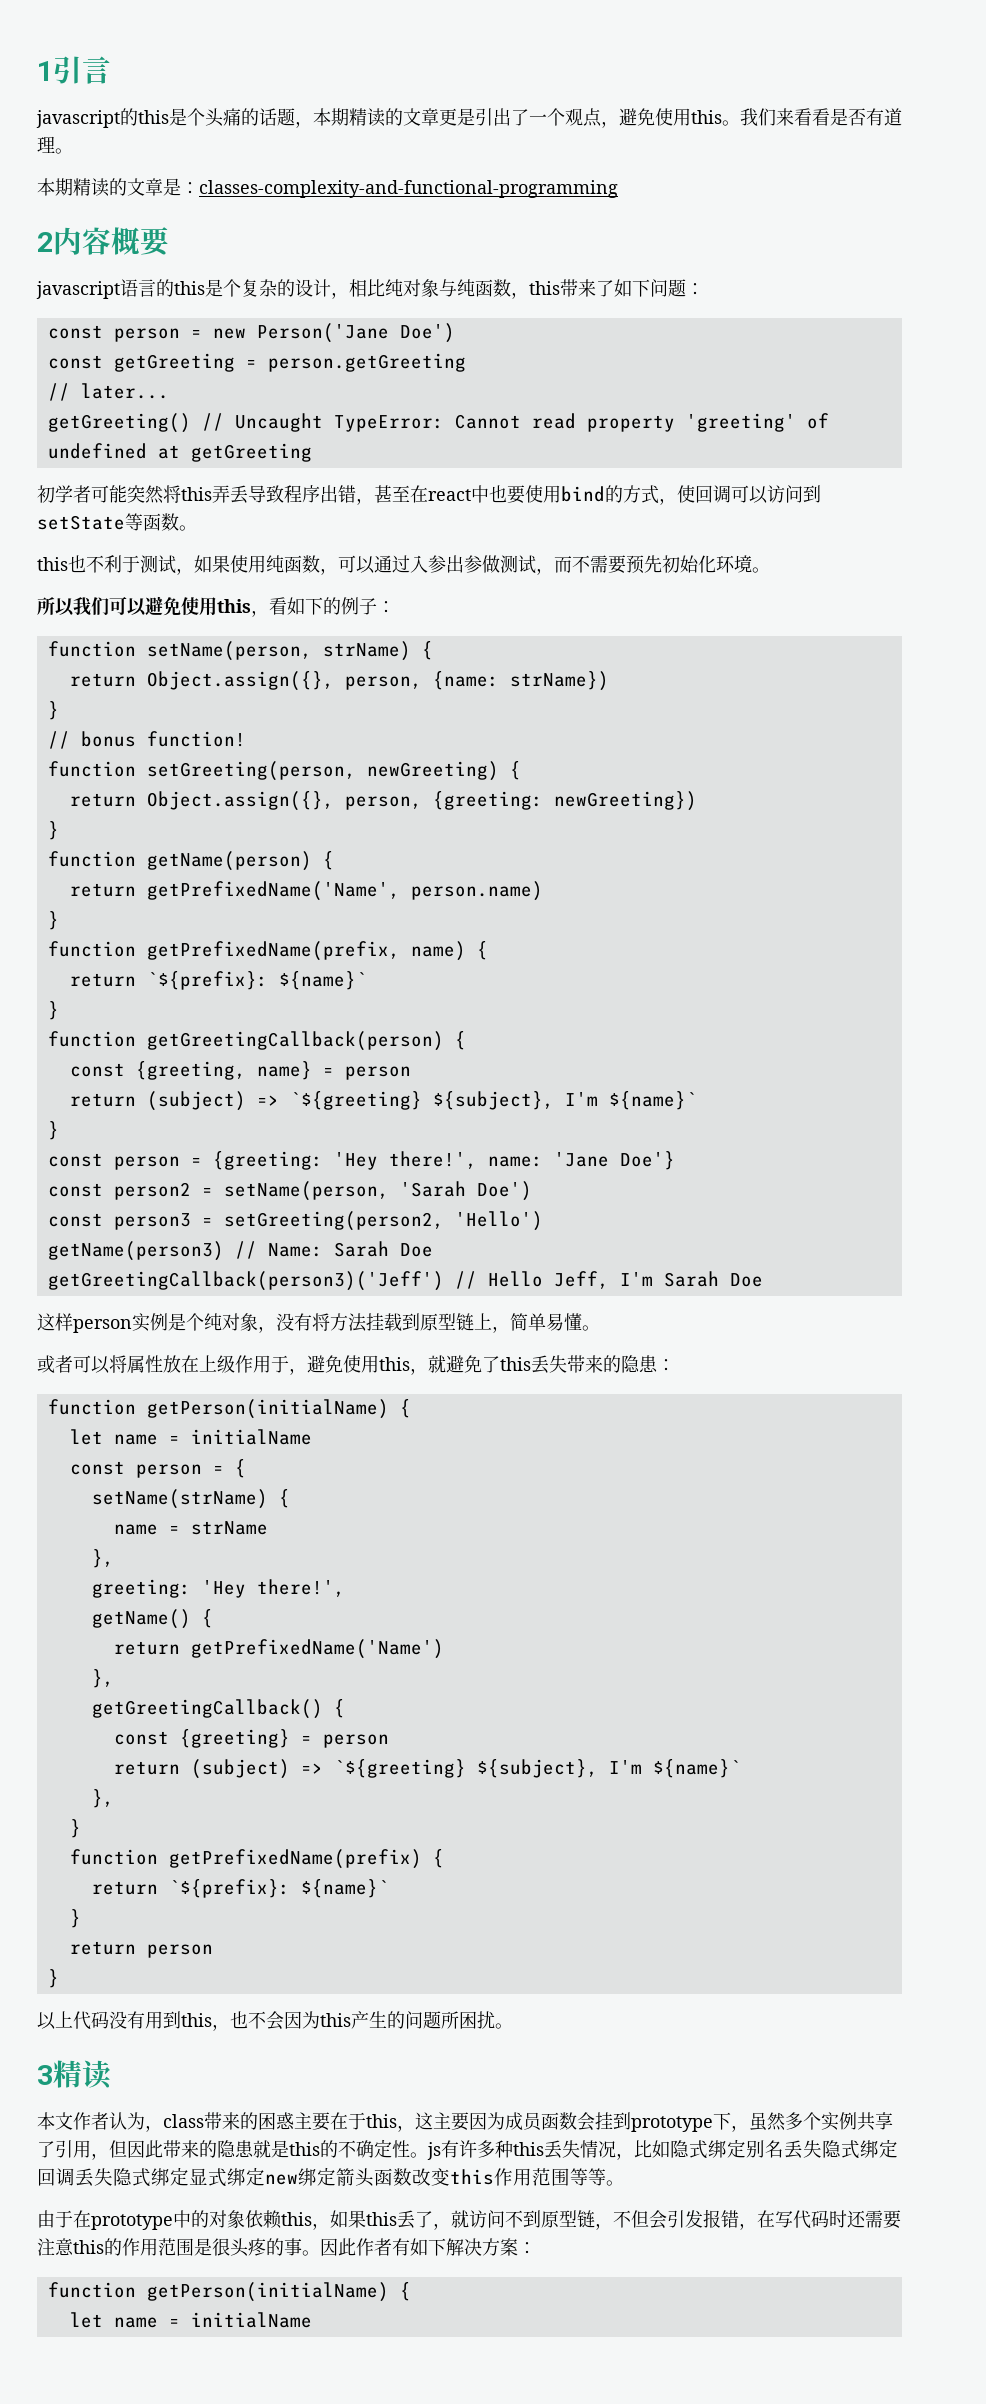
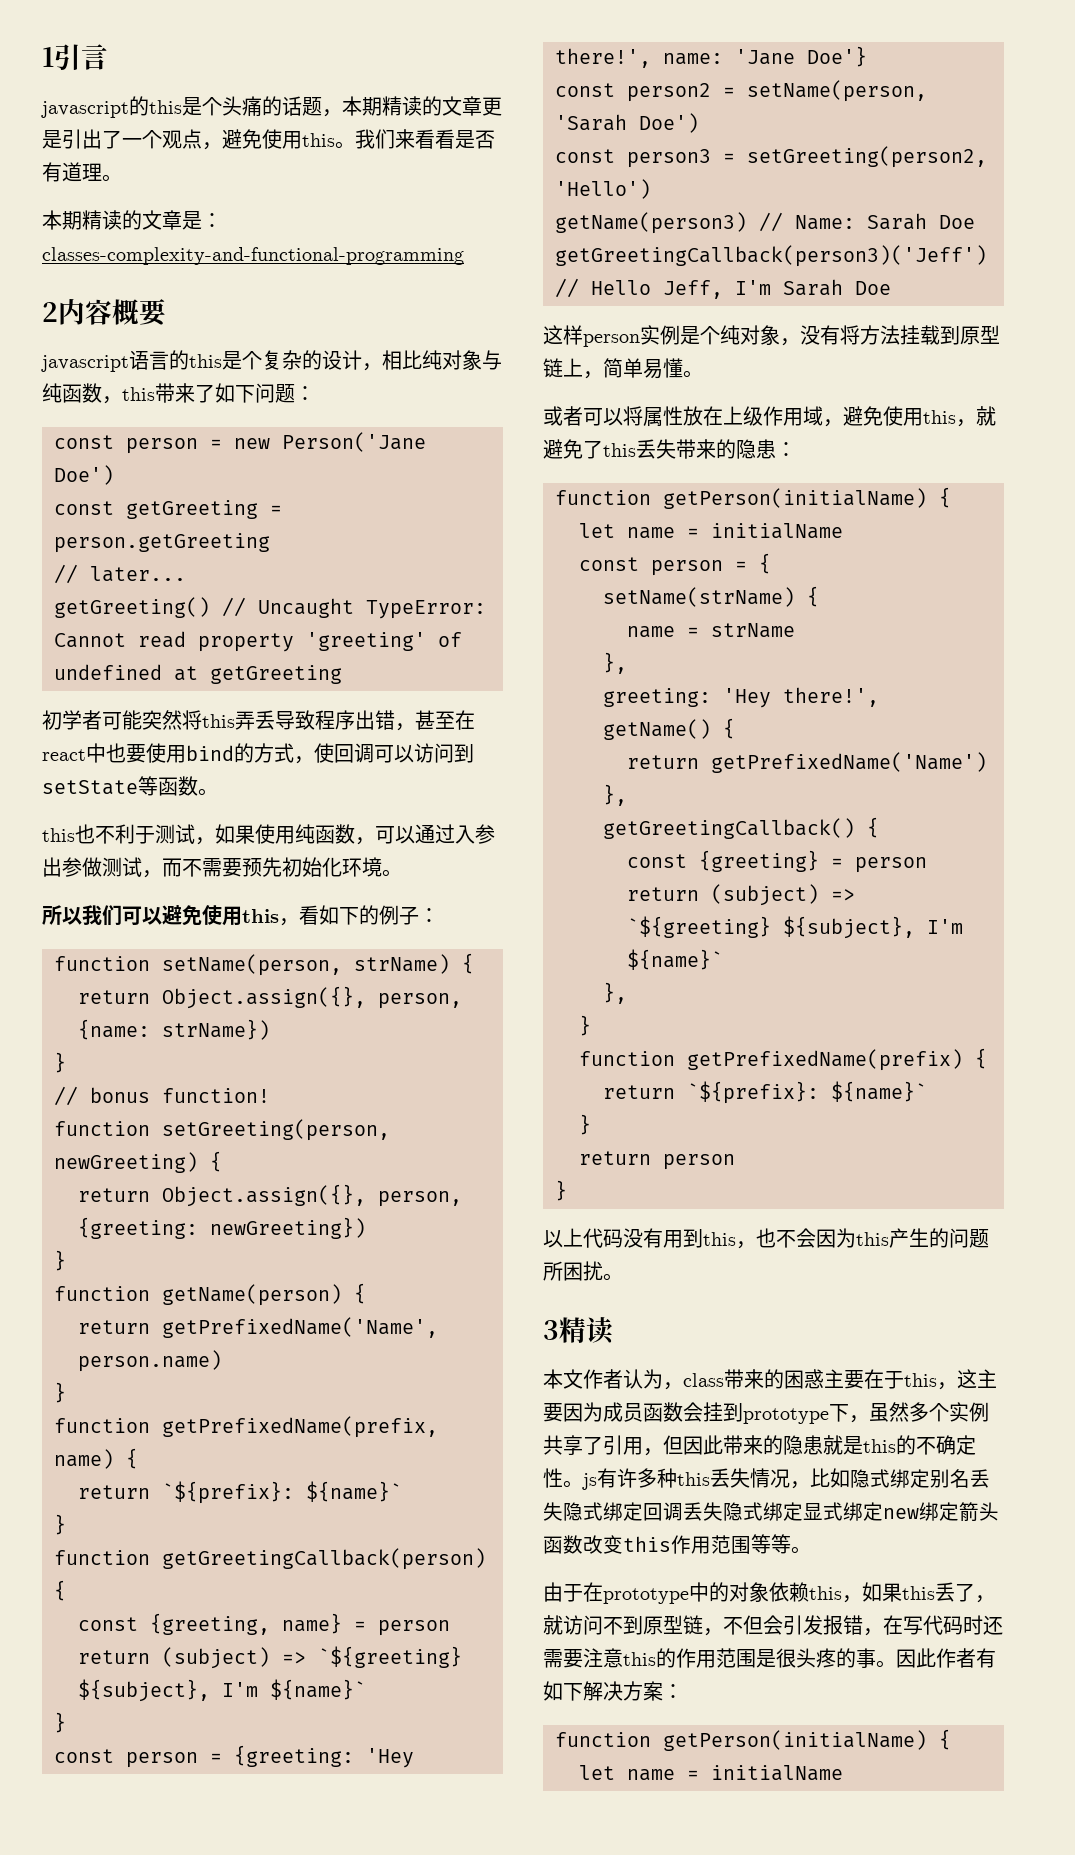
[271,1355,289,1373] 于 -> [803,406,823,426] 域

